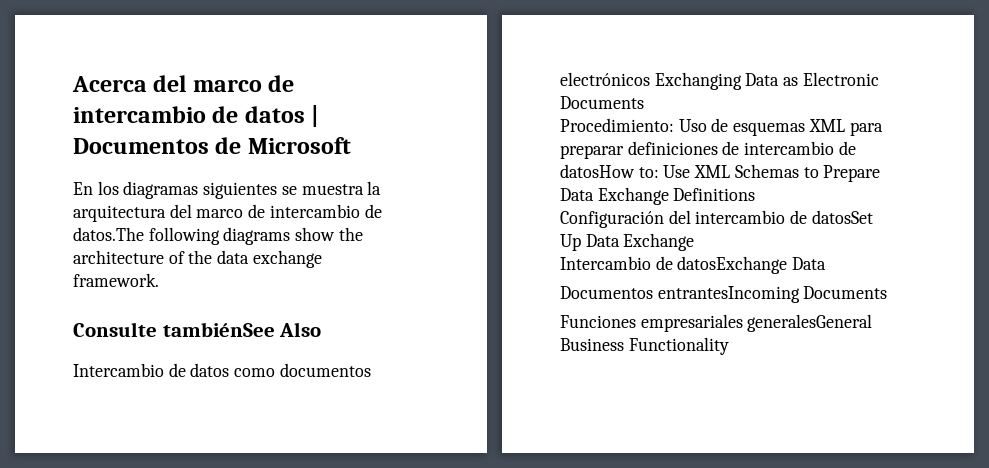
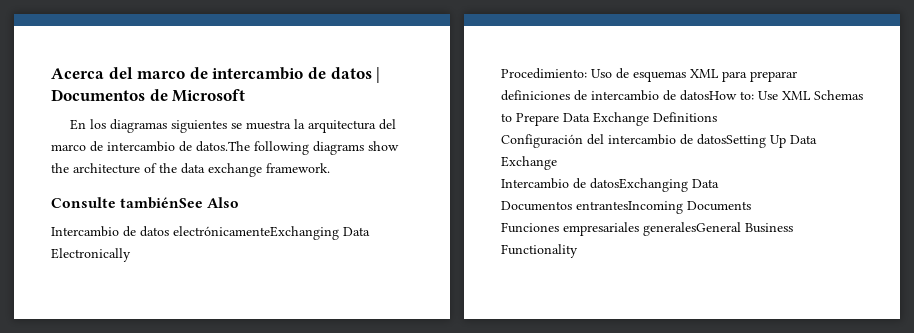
[234,363,371,377] [560,72,879,90] [560,96,644,109] como documentos electrónicos Exchanging Data as Electronic Documents -> [173,226,370,240] [51,248,131,262] electrónicamenteExchanging Data Electronically
[811,210,873,224] datosSet -> [697,134,766,148] datosSetting
[677,256,788,274] datosExchange -> [590,178,688,192] datosExchanging

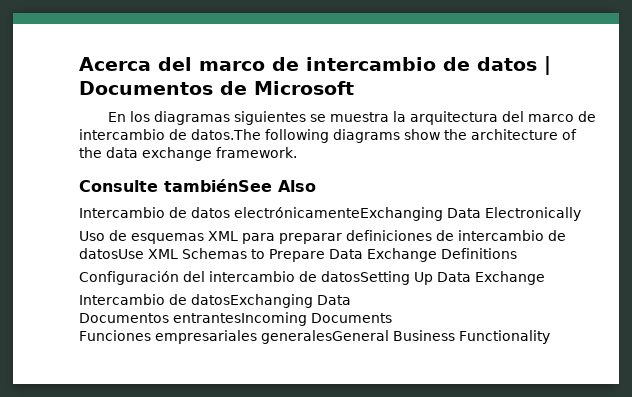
[501,68,587,79] Procedimiento: -> (581, 214) none
[680,90,778,101] datosHow to: Use -> [79,248,144,259] datosUse

